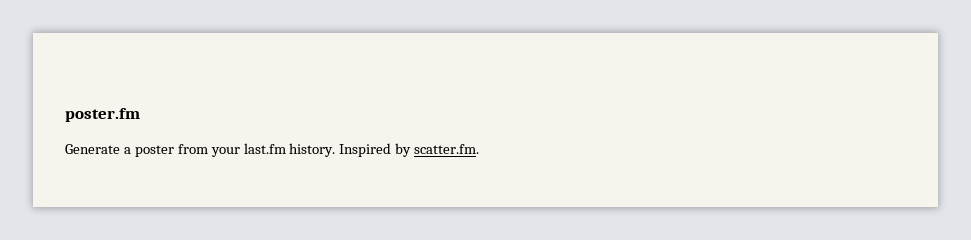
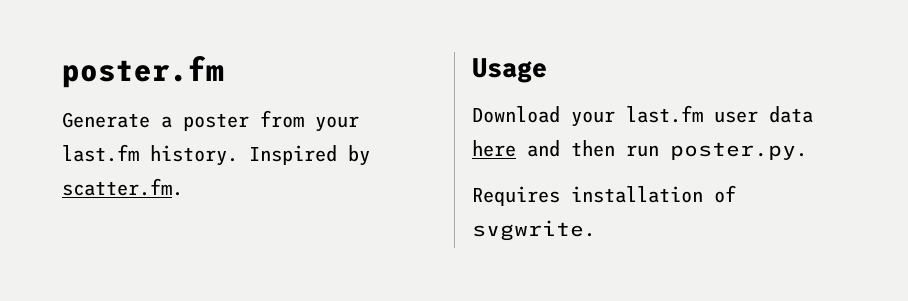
(480, 149) none -> [472,58,547,83] [472,105,813,127] [472,140,807,160] [472,185,736,206] [472,220,595,241] // Usage // Download your last.fm user data here and then run poster.py. // Requires installation of svgwrite.

